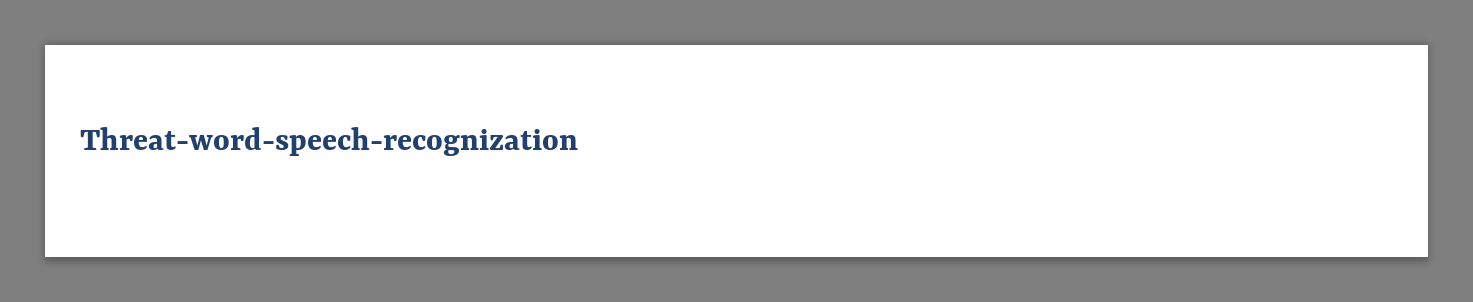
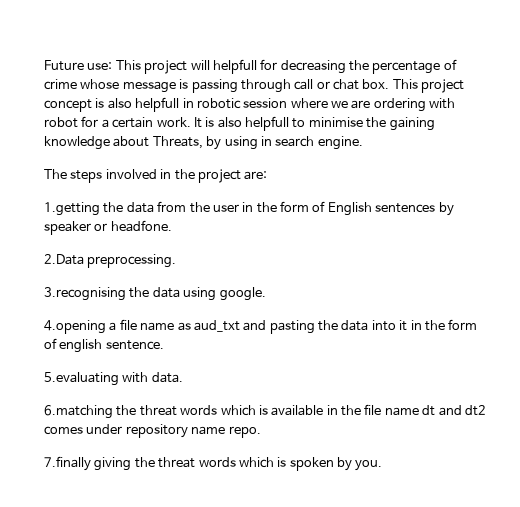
[80,127,578,156] Threat-word-speech-recognization -> [44,59,457,74] [44,79,465,93] [44,97,456,112] [44,116,435,131] [44,136,363,150] [44,169,268,183] [44,201,454,216] [44,220,172,235] [44,254,177,268] [44,287,266,301] [44,319,478,334] [44,338,164,353] [44,372,183,386] [44,404,486,419] [44,424,261,438] [44,456,383,471] Future use: This project will helpfull for decreasing the percentage of crime whose message is passing through call or chat box. This project concept is also helpfull in robotic session where we are ordering with robot for a certain work. It is also helpfull to minimise the gaining knowledge about Threats, by using in search engine. // The steps involved in the project are: // 1.getting the data from the user in the form of English sentences by speaker or headfone. // 2.Data preprocessing. // 3.recognising the data using google. // 4.opening a file name as aud_txt and pasting the data into it in the form of english sentence. // 5.evaluating with data. // 6.matching the threat words which is available in the file name dt and dt2 comes under repository name repo. // 7.finally giving the threat words which is spoken by you.

